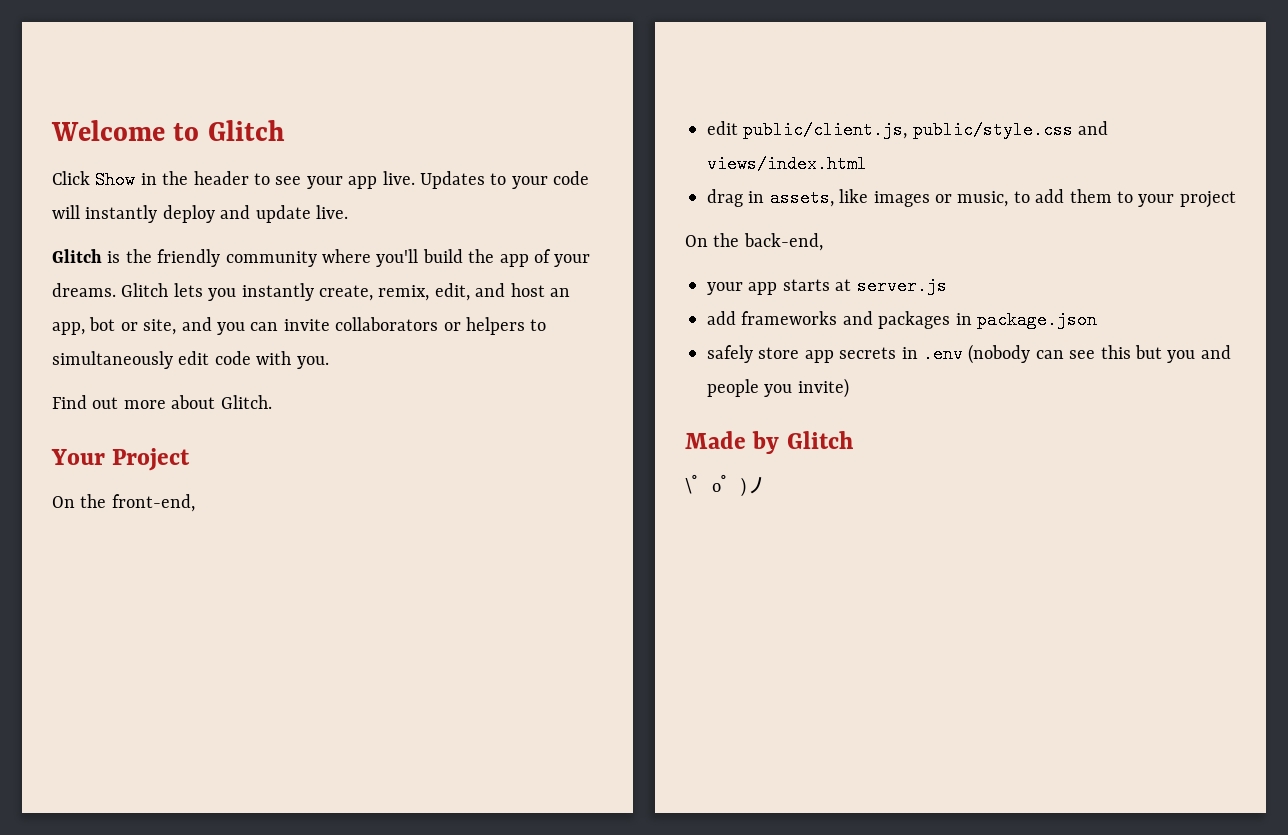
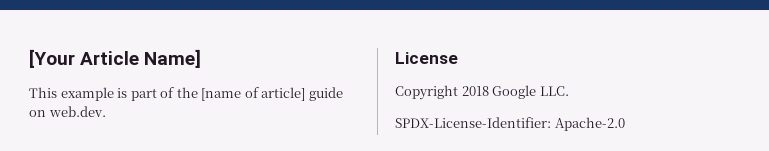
[51,120,285,141] [52,171,590,189] [52,205,348,223] [52,249,591,267] [52,283,570,301] [52,317,547,335] [52,351,329,369] [52,395,272,409] [51,448,191,471] [52,494,195,512] [707,121,1109,139] [707,155,867,173] [707,189,1236,208] [685,233,823,251] [707,277,947,295] [707,311,1097,329] [707,344,1231,364] [707,378,849,398] [685,431,853,454] [685,474,766,497] Welcome to Glitch // Click Show in the header to see your app live. Updates to your code will instantly deploy and update live. // Glitch is the friendly community where you'll build the app of your dreams. Glitch lets you instantly create, remix, edit, and host an app, bot or site, and you can invite collaborators or helpers to simultaneously edit code with you. // Find out more about Glitch. // Your Project // On the front-end, // edit public/client.js, public/style.css and views/index.html // drag in assets, like images or music, to add them to your project // On the back-end, // your app starts at server.js // add frameworks and packages in package.json // safely store app secrets in .env (nobody can see this but you and people you invite) // Made by Glitch // \゜o゜)ノ -> [29,49,202,68] [29,87,343,101] [29,106,106,117] [395,52,458,64] [395,85,569,100] [395,117,625,131] [Your Article Name] // This example is part of the [name of article] guide on web.dev. // License // Copyright 2018 Google LLC. // SPDX-License-Identifier: Apache-2.0

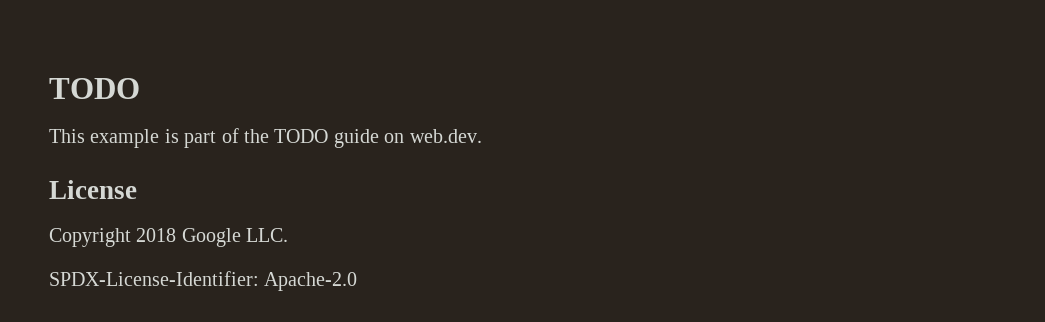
[29,49,202,68] [Your Article Name] -> [49,78,140,99] TODO
[201,87,306,101] [name of article] -> [274,129,329,143] TODO

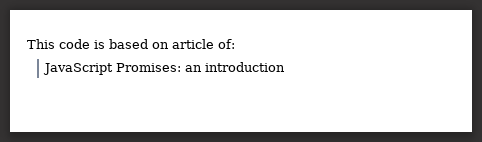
[49,78,140,99] [49,128,482,148] [49,180,137,199] [49,228,289,247] [49,271,358,291] TODO // This example is part of the TODO guide on web.dev. // License // Copyright 2018 Google LLC. // SPDX-License-Identifier: Apache-2.0 -> [27,39,235,49] [43,62,286,75] This code is based on article of: // JavaScript Promises: an introduction

